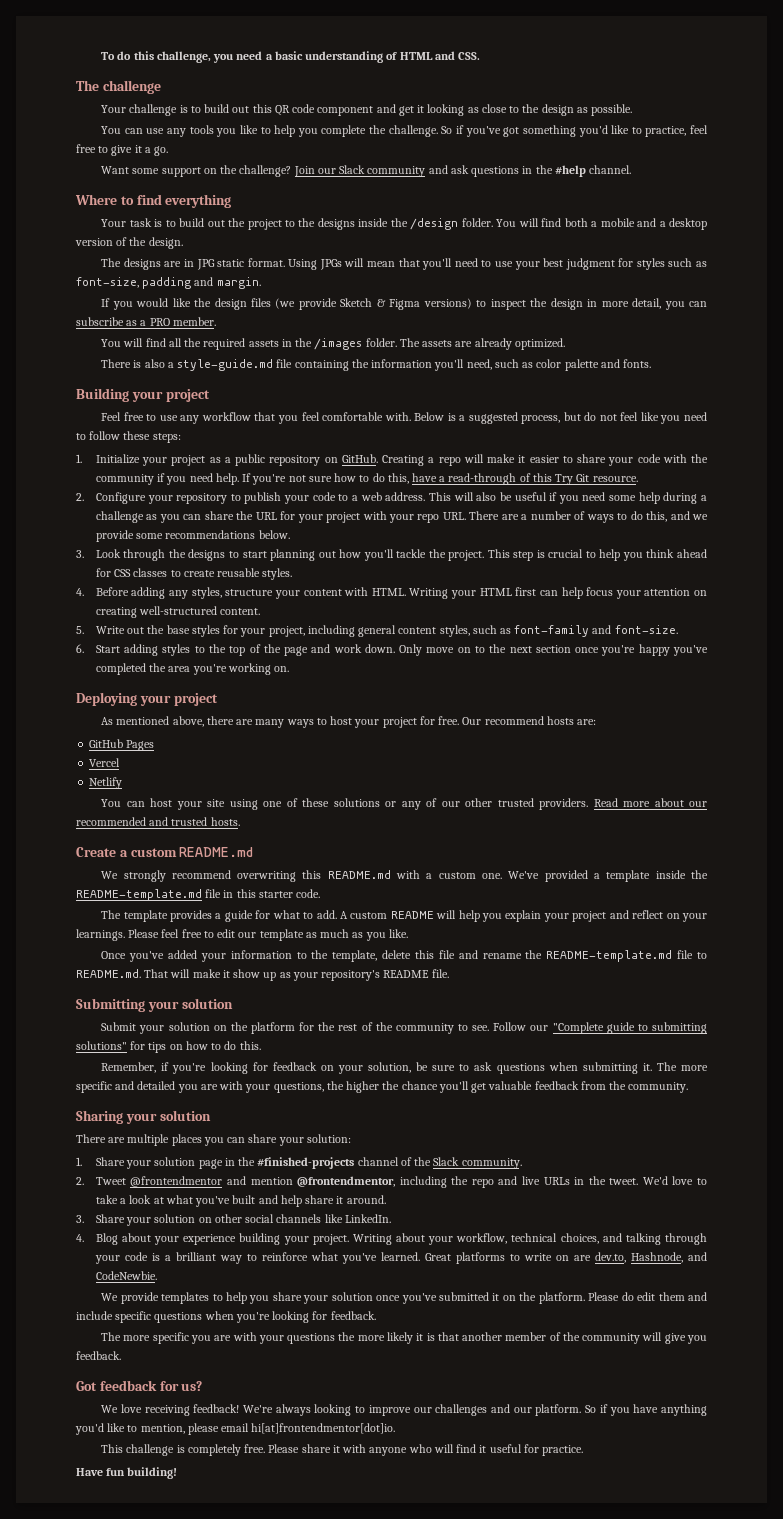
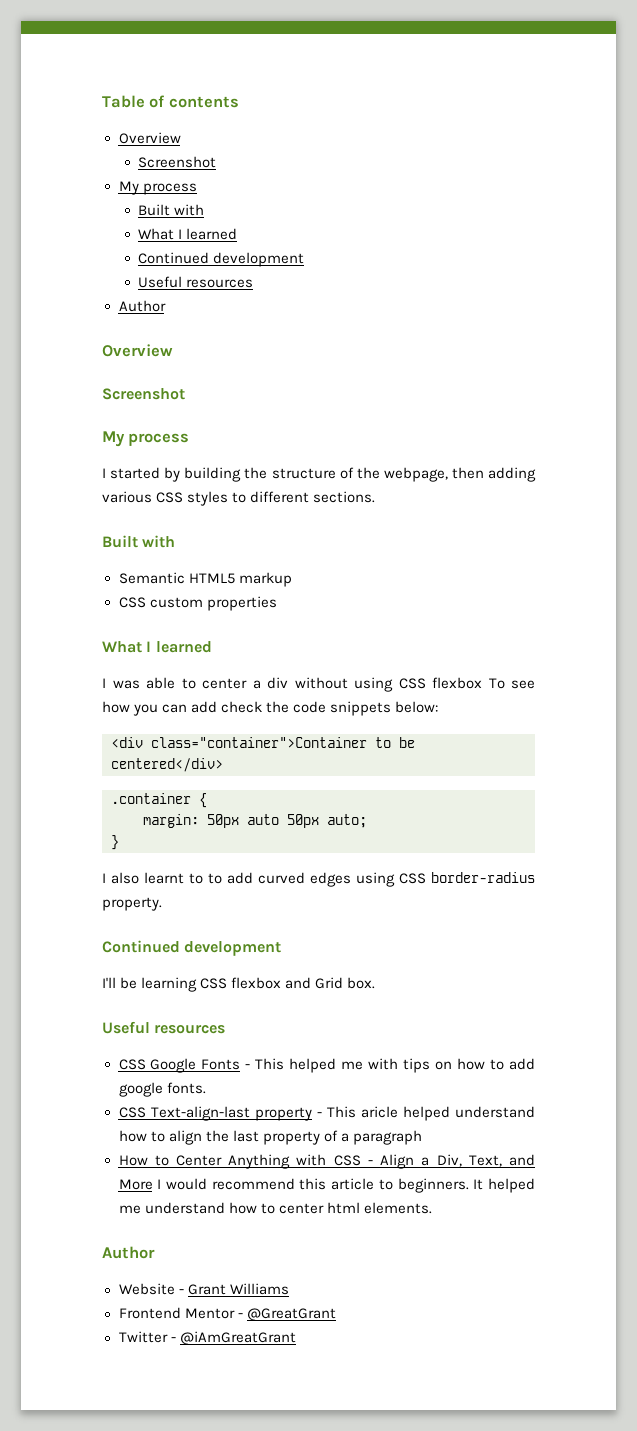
[101,51,481,63] [76,80,161,94] [101,104,633,116] [101,125,708,137] [76,144,169,156] [101,165,632,177] [75,194,232,208] [101,218,707,230] [75,237,183,249] [101,258,708,270] [76,277,261,289] [101,298,707,310] [76,317,216,326] [101,338,565,350] [101,359,652,371] [76,388,210,402] [101,412,707,424] [76,431,181,443] [76,454,708,466] [95,473,638,485] [76,492,707,504] [95,511,709,523] [95,530,290,542] [76,549,708,561] [95,568,293,580] [76,587,707,599] [95,606,261,618] [76,625,678,637] [76,644,708,656] [95,663,290,675] [76,692,218,706] [101,716,597,728] [89,739,155,751] [89,758,121,767] [89,777,123,789] [101,798,707,810] [76,817,240,826] [76,847,254,857] [101,870,709,882] [76,889,321,901] [101,910,707,922] [76,929,408,941] [101,950,707,962] [76,969,449,981] [76,998,233,1012] [101,1022,707,1034] [76,1041,261,1053] [101,1062,708,1074] [76,1081,689,1093] [76,1110,211,1124] [76,1134,351,1146] [76,1157,522,1169] [76,1176,707,1188] [95,1195,386,1207] [76,1214,391,1226] [76,1233,707,1245] [94,1252,707,1264] [95,1271,157,1280] [101,1292,707,1304] [76,1311,376,1323] [101,1332,708,1344] [76,1351,121,1360] [76,1380,203,1391] [101,1404,707,1416] [75,1423,396,1435] [101,1444,584,1456] [76,1467,178,1479] To do this challenge, you need a basic understanding of HTML and CSS. // The challenge // Your challenge is to build out this QR code component and get it looking as close to the design as possible. // You can use any tools you like to help you complete the challenge. So if you've got something you'd like to practice, feel free to give it a go. // Want some support on the challenge? Join our Slack community and ask questions in the #help channel. // Where to find everything // Your task is to build out the project to the designs inside the /design folder. You will find both a mobile and a desktop version of the design. // The designs are in JPG static format. Using JPGs will mean that you'll need to use your best judgment for styles such as font-size, padding and margin. // If you would like the design files (we provide Sketch & Figma versions) to inspect the design in more detail, you can subscribe as a PRO member. // You will find all the required assets in the /images folder. The assets are already optimized. // There is also a style-guide.md file containing the information you'll need, such as color palette and fonts. // Building your project // Feel free to use any workflow that you feel comfortable with. Below is a suggested process, but do not feel like you need to follow these steps: // 1. Initialize your project as a public repository on GitHub. Creating a repo will make it easier to share your code with the community if you need help. If you're not sure how to do this, have a read-through of this Try Git resource. // 2. Configure your repository to publish your code to a web address. This will also be useful if you need some help during a challenge as you can share the URL for your project with your repo URL. There are a number of ways to do this, and we provide some recommendations below. // 3. Look through the designs to start planning out how you'll tackle the project. This step is crucial to help you think ahead for CSS classes to create reusable styles. // 4. Before adding any styles, structure your content with HTML. Writing your HTML first can help focus your attention on creating well-structured content. // 5. Write out the base styles for your project, including general content styles, such as font-family and font-size. // 6. Start adding styles to the top of the page and work down. Only move on to the next section once you're happy you've completed the area you're working on. // Deploying your project // As mentioned above, there are many ways to host your project for free. Our recommend hosts are: // GitHub Pages // Vercel // Netlify // You can host your site using one of these solutions or any of our other trusted providers. Read more about our recommended and trusted hosts. // Create a custom README.md // We strongly recommend overwriting this README.md with a custom one. We've provided a template inside the README-template.md file in this starter code. // The template provides a guide for what to add. A custom README will help you explain your project and reflect on your learnings. Please feel free to edit our template as much as you like. // Once you've added your information to the template, delete this file and rename the README-template.md file to README.md. That will make it show up as your repository's README file. // Submitting your solution // Submit your solution on the platform for the rest of the community to see. Follow our "Complete guide to submitting solutions" for tips on how to do this. // Remember, if you're looking for feedback on your solution, be sure to ask questions when submitting it. The more specific and detailed you are with your questions, the higher the chance you'll get valuable feedback from the community. // Sharing your solution // There are multiple places you can share your solution: // 1. Share your solution page in the #finished-projects channel of the Slack community. // 2. Tweet @frontendmentor and mention @frontendmentor, including the repo and live URLs in the tweet. We'd love to take a look at what you've built and help share it around. // 3. Share your solution on other social channels like LinkedIn. // 4. Blog about your experience building your project. Writing about your workflow, technical choices, and talking through your code is a brilliant way to reinforce what you've learned. Great platforms to write on are dev.to, Hashnode, and CodeNewbie. // We provide templates to help you share your solution once you've submitted it on the platform. Please do edit them and include specific questions when you're looking for feedback. // The more specific you are with your questions the more likely it is that another member of the community will give you feedback. // Got feedback for us? // We love receiving feedback! We're always looking to improve our challenges and our platform. So if you have anything you'd like to mention, please email hi[at]frontendmentor[dot]io. // This challenge is completely free. Please share it with anyone who will find it useful for practice. // Have fun building! -> [102,95,239,108] [118,132,181,144] [138,156,217,168] [118,181,197,195] [138,204,205,216] [138,228,238,240] [138,252,305,267] [138,276,254,288] [118,300,166,312] [102,344,173,357] [102,388,185,400] [102,431,190,447] [102,467,536,482] [102,491,376,506] [102,535,176,548] [118,572,292,587] [118,596,277,611] [102,641,212,653] [102,677,535,692] [102,701,439,716] [111,737,415,748] [111,758,223,772] [111,793,207,808] [143,814,367,828] [111,835,119,850] [102,872,535,887] [102,897,162,911] [102,940,282,956] [102,977,376,992] [102,1021,226,1034] [118,1058,535,1073] [118,1082,206,1097] [118,1106,535,1121] [118,1130,422,1145] [118,1154,536,1169] [118,1178,535,1193] [118,1202,432,1214] [102,1246,155,1259] [118,1283,289,1295] [118,1307,336,1321] [118,1331,296,1345] Table of contents // Overview // Screenshot // My process // Built with // What I learned // Continued development // Useful resources // Author // Overview // Screenshot // My process // I started by building the structure of the webpage, then adding various CSS styles to different sections. // Built with // Semantic HTML5 markup // CSS custom properties // What I learned // I was able to center a div without using CSS flexbox To see how you can add check the code snippets below: // <div class="container">Container to be centered</div> // .container { // margin: 50px auto 50px auto; // } // I also learnt to to add curved edges using CSS border-radius property. // Continued development // I'll be learning CSS flexbox and Grid box. // Useful resources // CSS Google Fonts - This helped me with tips on how to add google fonts. // CSS Text-align-last property - This aricle helped understand how to align the last property of a paragraph // How to Center Anything with CSS - Align a Div, Text, and More I would recommend this article to beginners. It helped me understand how to center html elements. // Author // Website - Grant Williams // Frontend Mentor - @GreatGrant // Twitter - @iAmGreatGrant

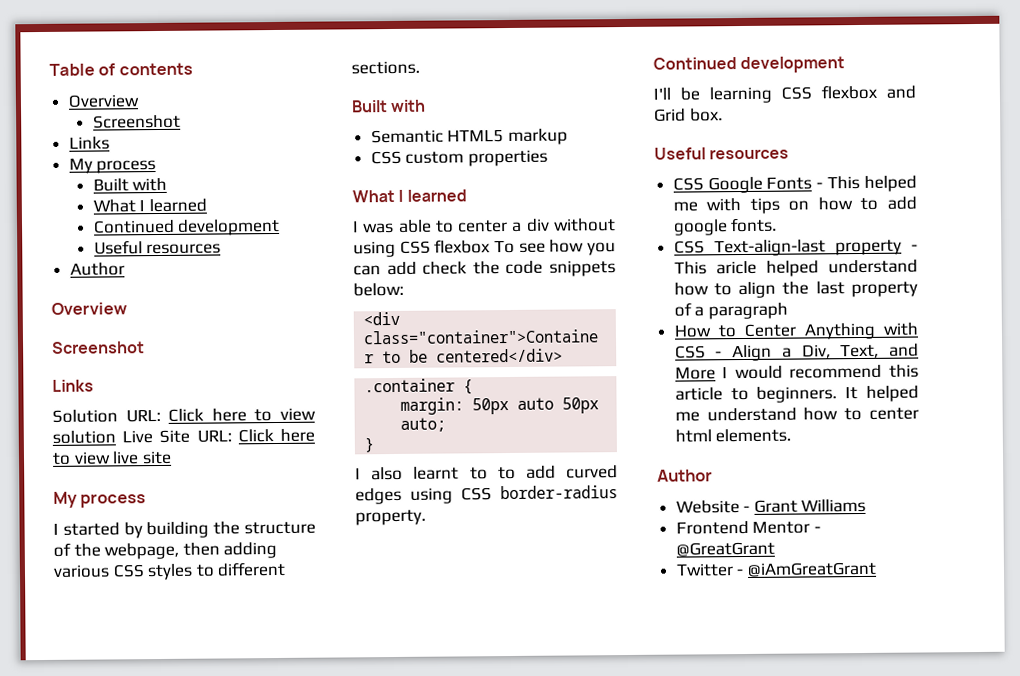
(217, 162) none -> [68,136,110,150] // Links
(185, 394) none -> [52,379,94,392] [52,407,316,423] [52,428,315,444] [52,450,172,465] // Links // Solution URL: Click here to view solution Live Site URL: Click here to view live site

